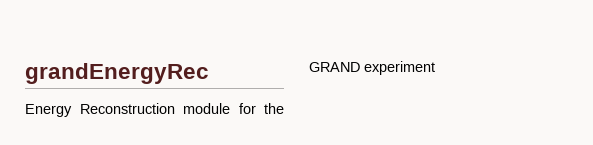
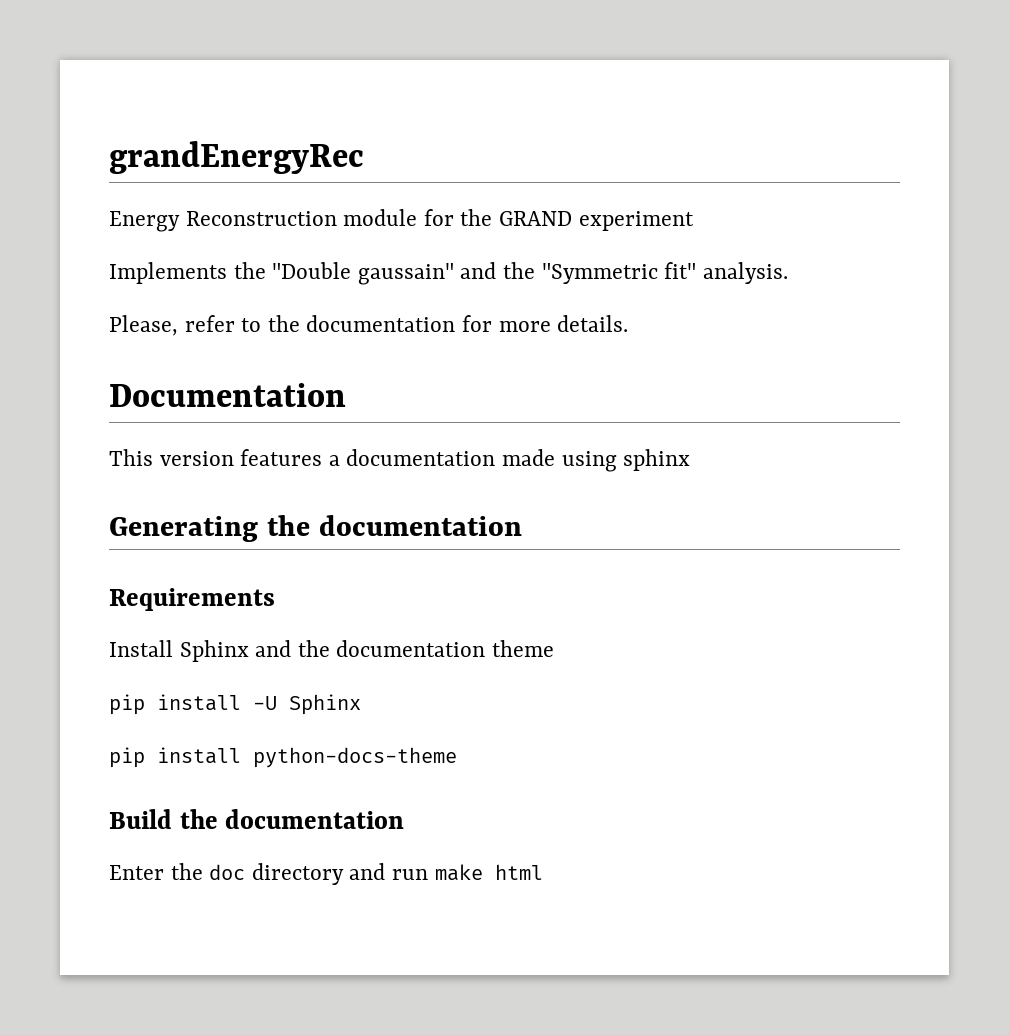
(435, 68) none -> [109,262,788,285] [109,315,629,336] [109,383,346,407] [109,449,691,472] [109,515,522,542] [109,588,275,611] [109,640,555,662] [109,694,361,715] [109,747,457,768] [109,809,405,829] [109,863,543,885] // Implements the "Double gaussain" and the "Symmetric fit" analysis. // Please, refer to the documentation for more details. // Documentation // This version features a documentation made using sphinx // Generating the documentation // Requirements // Install Sphinx and the documentation theme // pip install -U Sphinx // pip install python-docs-theme // Build the documentation // Enter the doc directory and run make html

